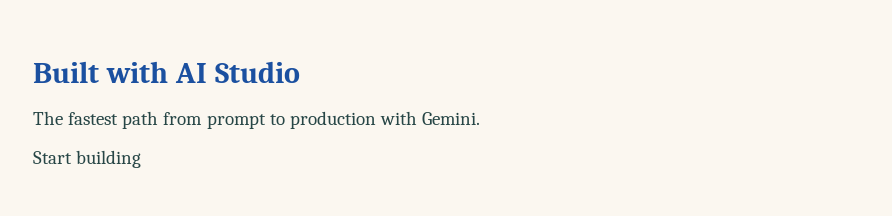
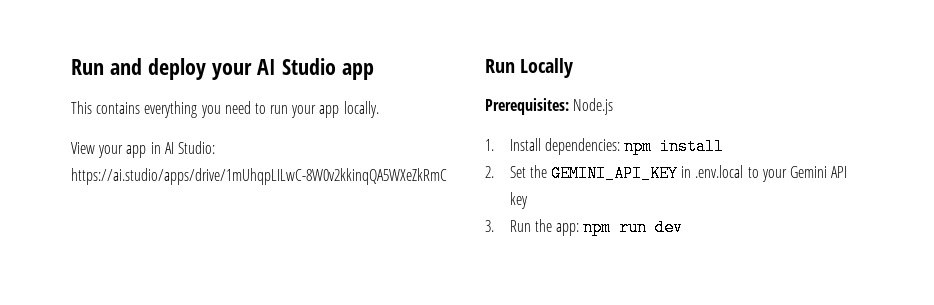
[33,61,300,83] [33,111,481,129] [33,150,142,168] Built with AI Studio // The fastest path from prompt to production with Gemini. // Start building -> [71,58,374,80] [71,101,379,118] [71,141,215,158] [71,168,447,185] [485,58,574,78] [485,98,614,115] [485,138,724,155] [485,165,848,182] [509,192,528,209] [485,219,684,236] Run and deploy your AI Studio app // This contains everything you need to run your app locally. // View your app in AI Studio: https://ai.studio/apps/drive/1mUhqpLILwC-8W0v2kkinqQA5WXeZkRmC // Run Locally // Prerequisites: Node.js // 1. Install dependencies: npm install // 2. Set the GEMINI_API_KEY in .env.local to your Gemini API key // 3. Run the app: npm run dev

